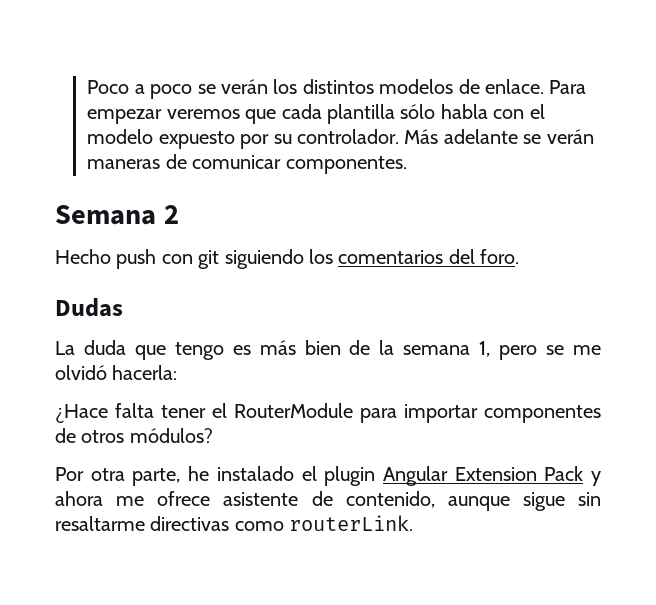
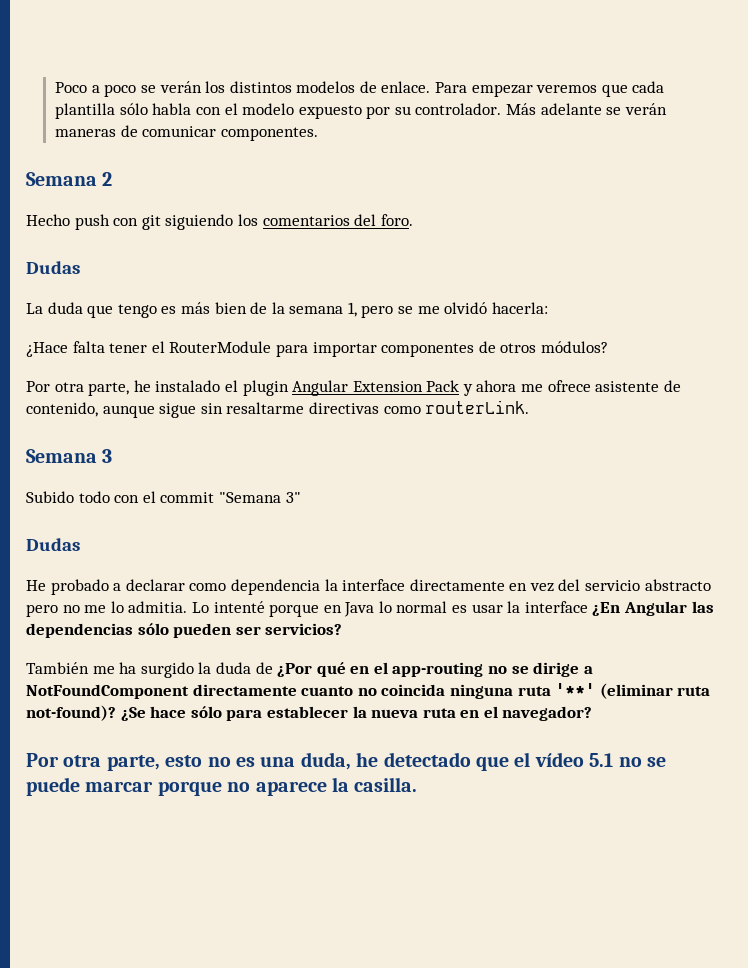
(414, 523) none -> [26,449,113,463] [26,491,301,503] [26,538,80,551] [26,579,711,595] [26,601,714,617] [26,623,343,638] [26,662,593,678] [26,683,711,699] [26,705,593,721] [26,752,666,771] [26,777,418,796] // Semana 3 // Subido todo con el commit "Semana 3" // Dudas // He probado a declarar como dependencia la interface directamente en vez del servicio abstracto pero no me lo admitia. Lo intenté porque en Java lo normal es usar la interface ¿En Angular las dependencias sólo pueden ser servicios? // También me ha surgido la duda de ¿Por qué en el app-routing no se dirige a NotFoundComponent directamente cuanto no coincida ninguna ruta '**' (eliminar ruta not-found)? ¿Se hace sólo para establecer la nueva ruta en el navegador? // Por otra parte, esto no es una duda, he detectado que el vídeo 5.1 no se puede marcar porque no aparece la casilla.

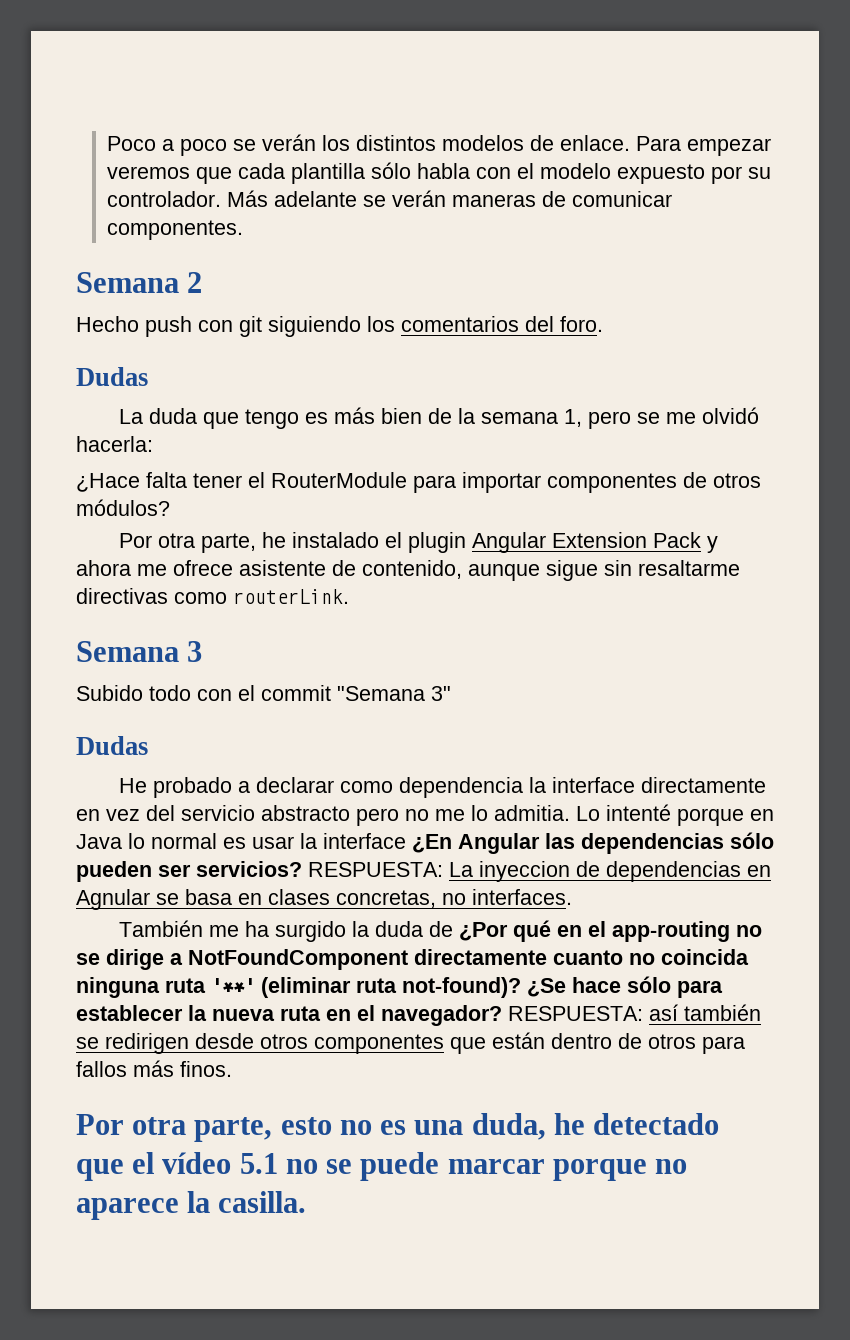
(343, 629) none -> [308,861,771,882] [76,889,572,910] RESPUESTA: La inyeccion de dependencias en Agnular se basa en clases concretas, no interfaces.
(593, 713) none -> [508,1004,761,1021] [76,1032,745,1054] [76,1060,232,1077] RESPUESTA: así también se redirigen desde otros componentes que están dentro de otros para fallos más finos.

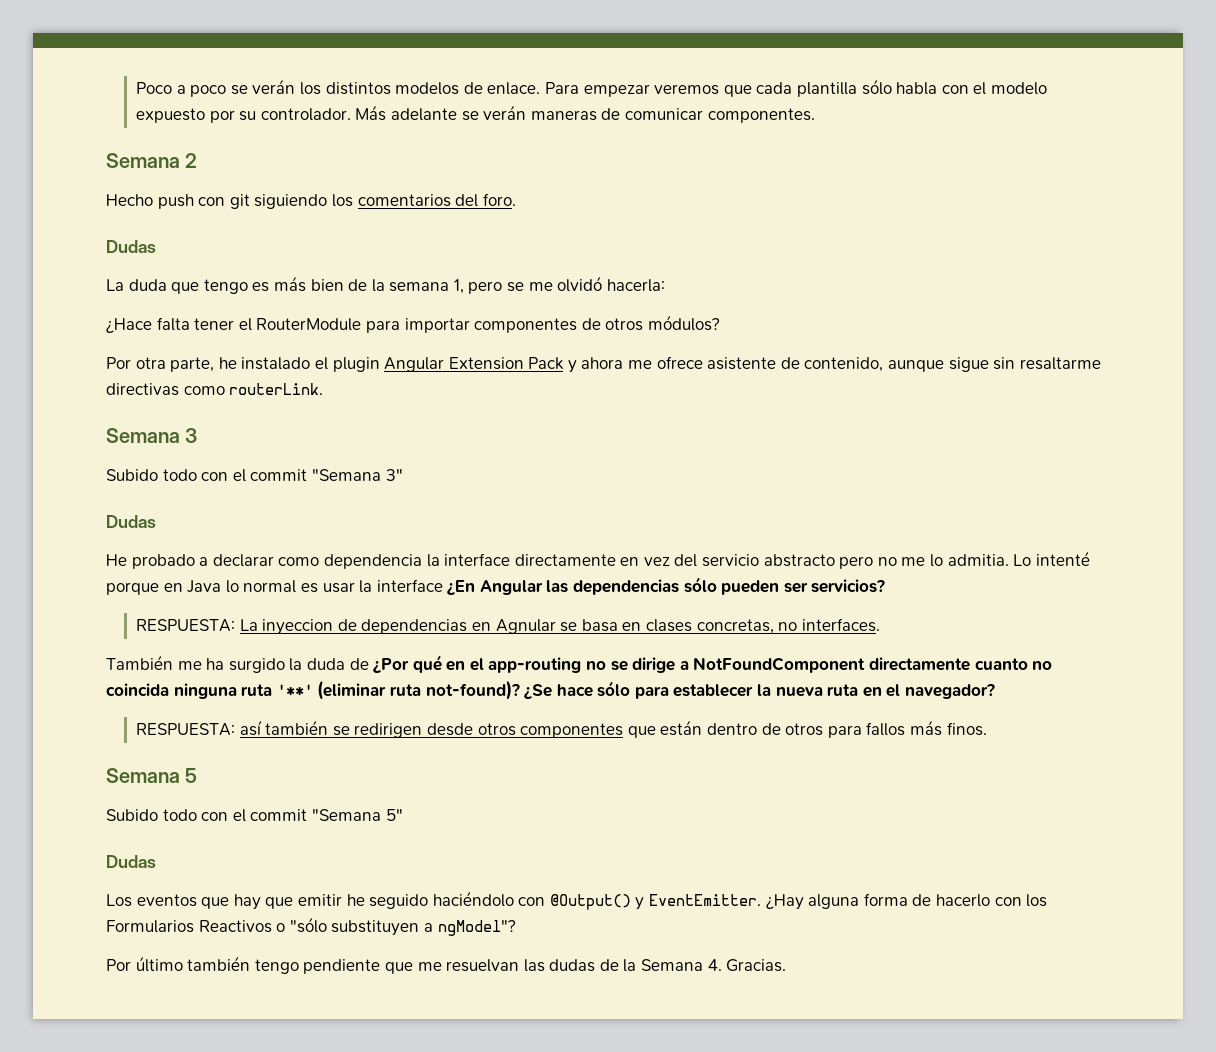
(302, 869) none -> (886, 586) //
(502, 1015) none -> (996, 691) //
[76,1113,720,1142] [76,1152,688,1181] [76,1191,307,1220] Por otra parte, esto no es una duda, he detectado que el vídeo 5.1 no se puede marcar porque no aparece la casilla. -> [106,768,198,783] [106,809,403,822] [106,855,156,868] [106,891,1048,910] [106,917,516,936] [106,956,787,974] Semana 5 // Subido todo con el commit "Semana 5" // Dudas // Los eventos que hay que emitir he seguido haciéndolo con @Output() y EventEmitter. ¿Hay alguna forma de hacerlo con los Formularios Reactivos o "sólo substituyen a ngModel"? // Por último también tengo pendiente que me resuelvan las dudas de la Semana 4. Gracias.

